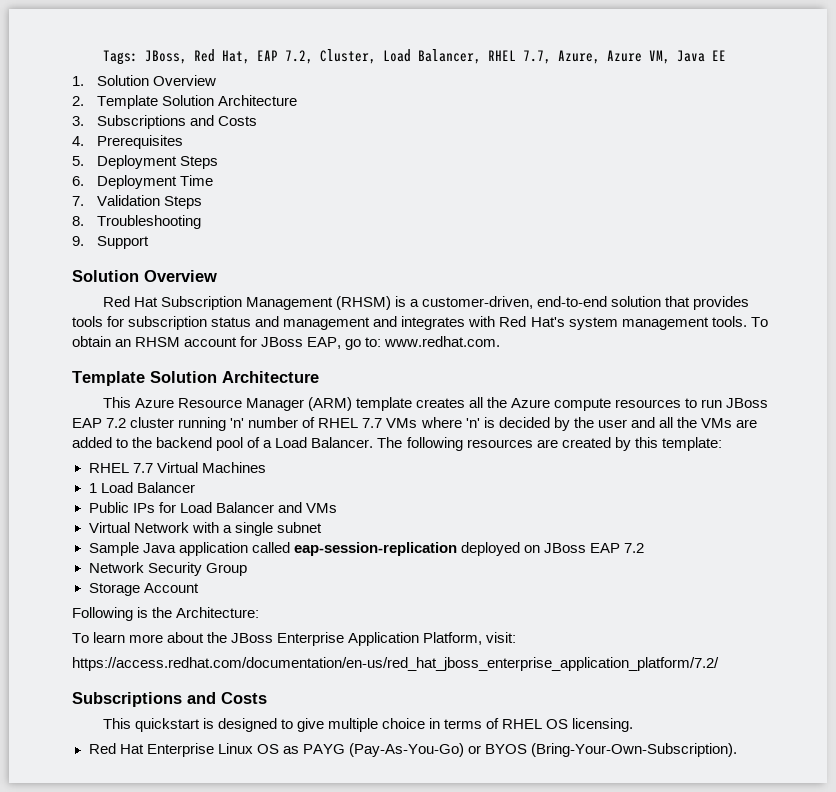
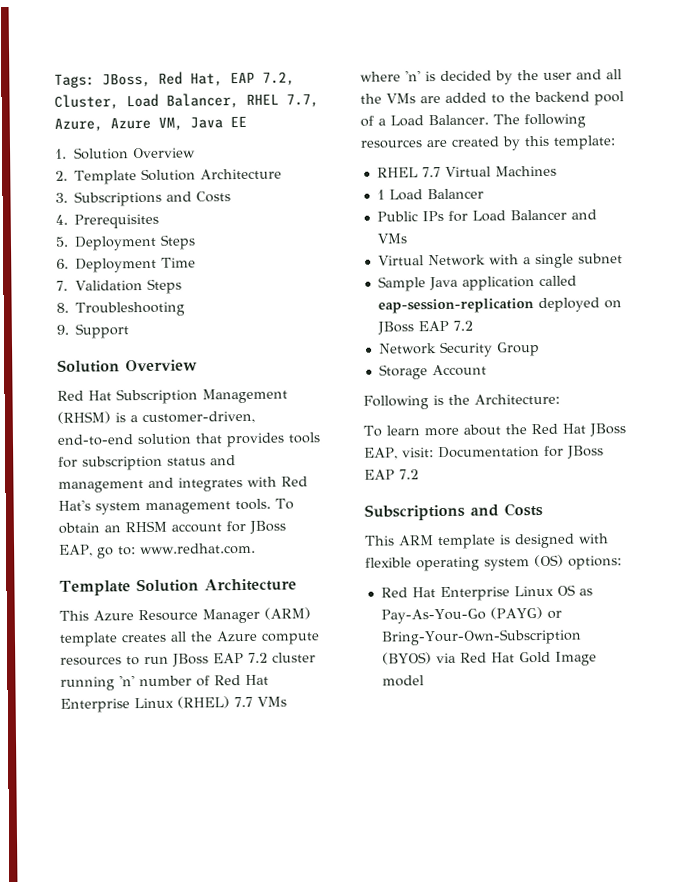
[318,418,359,428] RHEL -> [214,674,269,686] [60,696,230,713] Red Hat Enterprise Linux (RHEL)
[231,632,517,646] [72,657,719,671] [72,692,267,707] [102,718,634,732] JBoss Enterprise Application Platform, visit: // https://access.redhat.com/documentation/en-us/red_hat_jboss_enterprise_application_platform/7.2/ // Subscriptions and Costs // This quickstart is designed to give multiple choice in terms of RHEL OS licensing. -> [530,423,626,437] [364,445,604,460] [364,469,419,480] [364,502,543,521] [364,533,609,550] [365,554,622,572] Red Hat JBoss EAP, visit: Documentation for JBoss EAP 7.2 // Subscriptions and Costs // This ARM template is designed with flexible operating system (OS) options:
[302,743,738,757] PAYG (Pay-As-You-Go) or BYOS (Bring-Your-Own-Subscription). -> [380,606,562,624] [380,628,582,646] [381,651,597,666] [381,675,424,687] Pay-As-You-Go (PAYG) or Bring-Your-Own-Subscription (BYOS) via Red Hat Gold Image model

